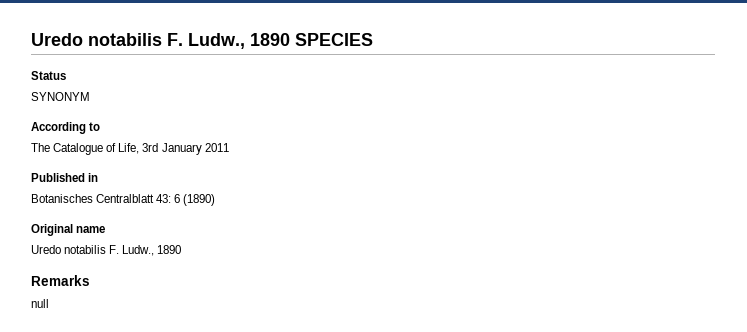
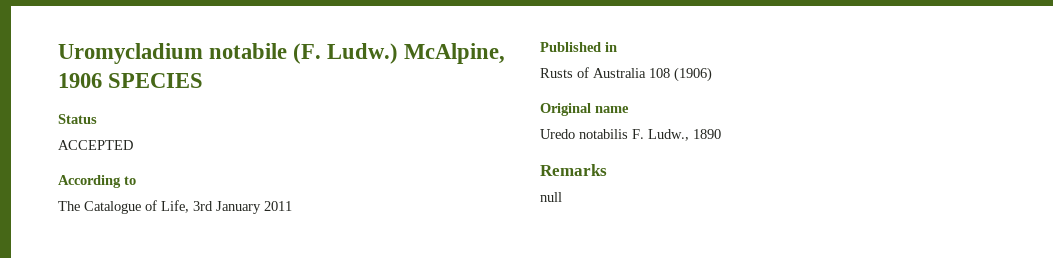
[31,33,290,49] Uredo notabilis F. Ludw., 1890 -> [58,43,506,64] [58,73,102,88] Uromycladium notabile (F. Ludw.) McAlpine, 1906
[31,92,90,101] SYNONYM -> [58,140,133,150] ACCEPTED
[31,194,216,206] Botanisches Centralblatt 43: 6 (1890) -> [540,67,712,82] Rusts of Australia 108 (1906)

